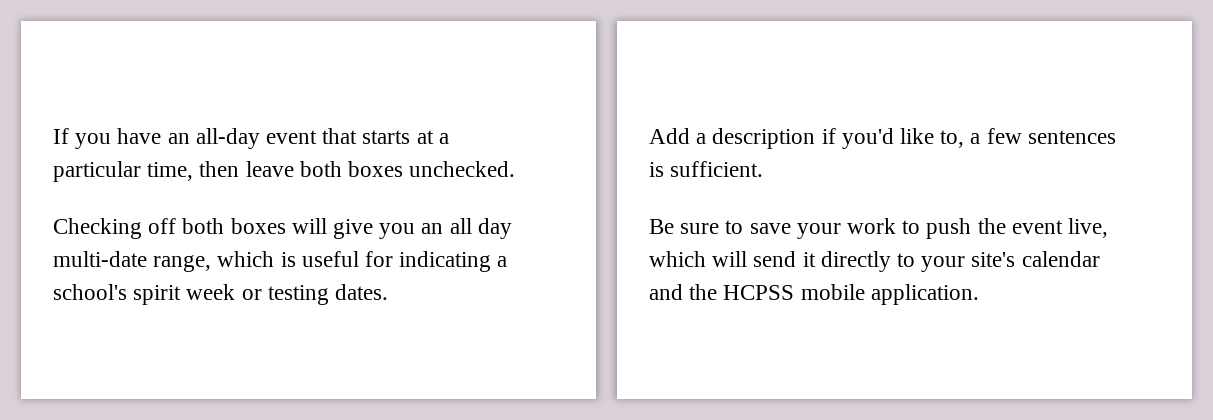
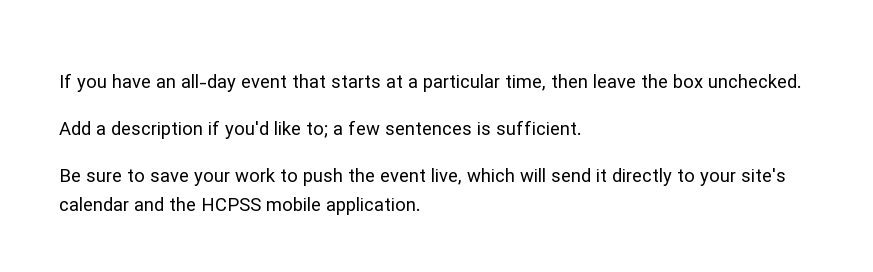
[299,161,404,177] both boxes -> [641,74,703,88] the box
[53,218,512,239] [53,251,508,272] [53,284,389,305] // Checking off both boxes will give you an all day multi-date range, which is useful for indicating a school's spirit week or testing dates. -> (801, 81) none
[940,130,965,148] to, -> [306,122,328,138] to;

